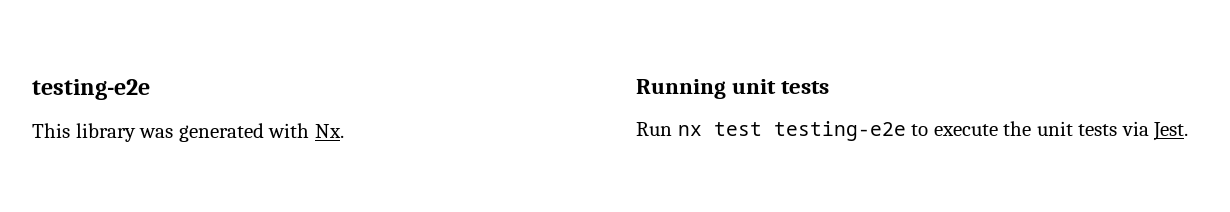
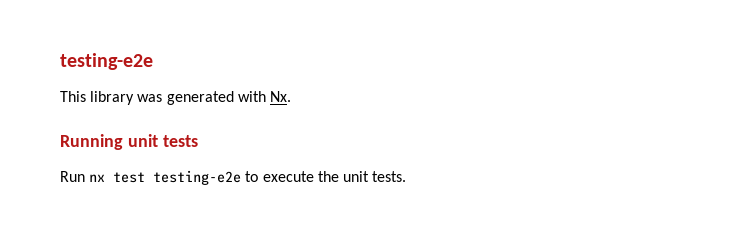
[1078,121,1189,141] tests via Jest. -> [372,171,407,182] tests.

